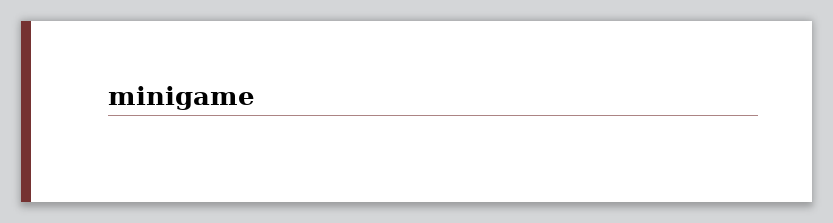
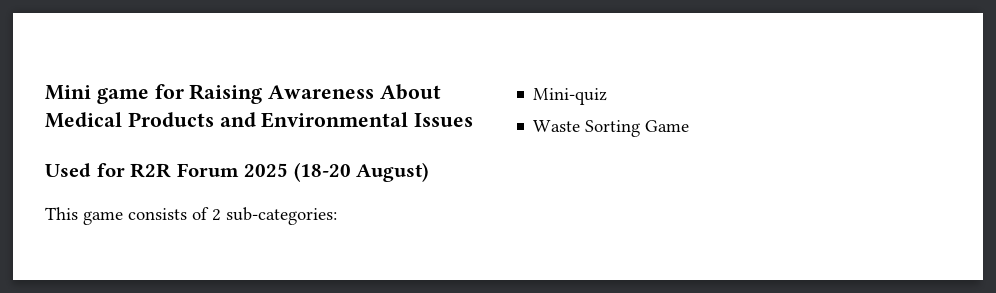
[108,86,255,110] minigame -> [45,84,442,104] [45,112,474,128] [45,162,429,182] [45,207,337,225] [533,88,608,105] [533,120,690,137] Mini game for Raising Awareness About Medical Products and Environmental Issues // Used for R2R Forum 2025 (18-20 August) // This game consists of 2 sub-categories: // Mini-quiz // Waste Sorting Game

